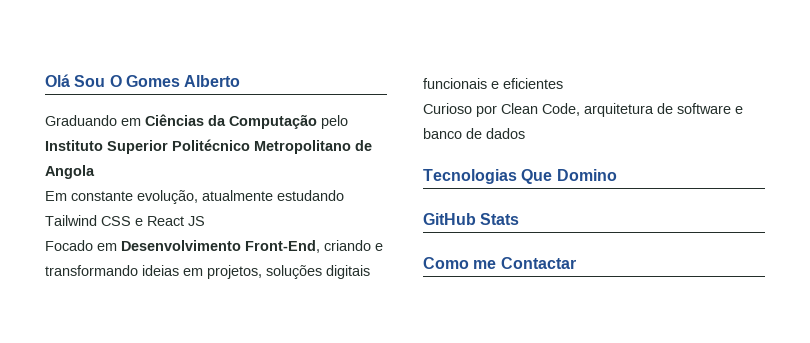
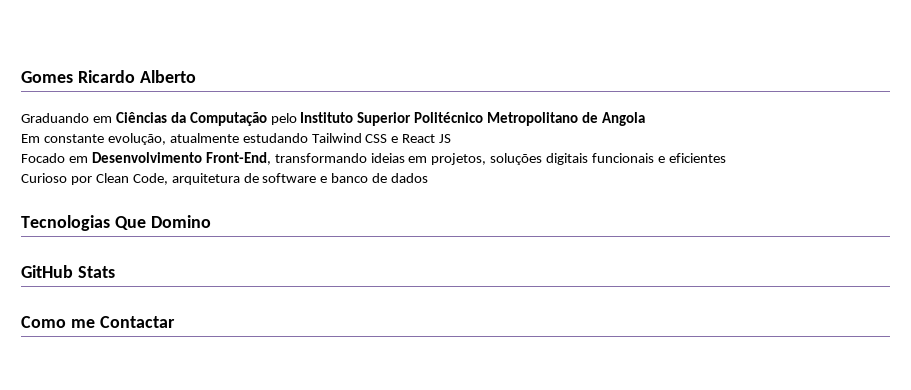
[45,74,180,87] Olá Sou O Gomes -> [21,70,135,83] Gomes Ricardo
[324,240,383,251] criando e -> (271, 158) none

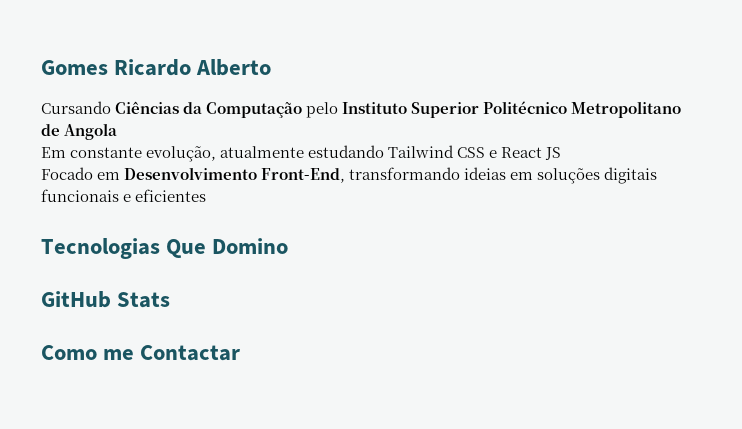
[21,113,112,123] Graduando em -> [41,101,111,114] Cursando
[431,153,487,165] projetos, -> (534, 176) none
[21,173,429,185] // Curioso por Clean Code, arquitetura de software e banco de dados -> (207, 195) none

